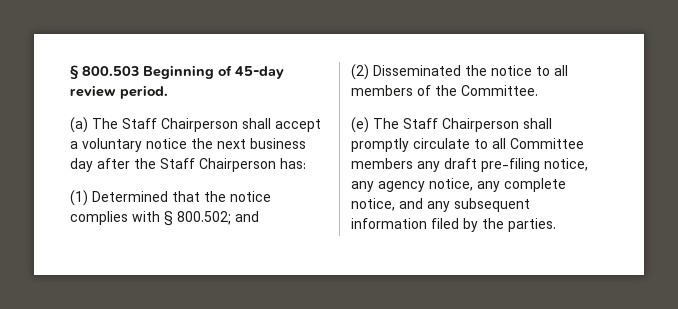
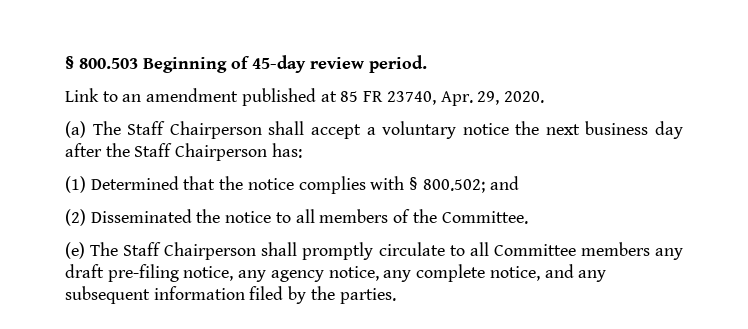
(168, 92) none -> [65,88,544,106] // Link to an amendment published at 85 FR 23740, Apr. 29, 2020.

